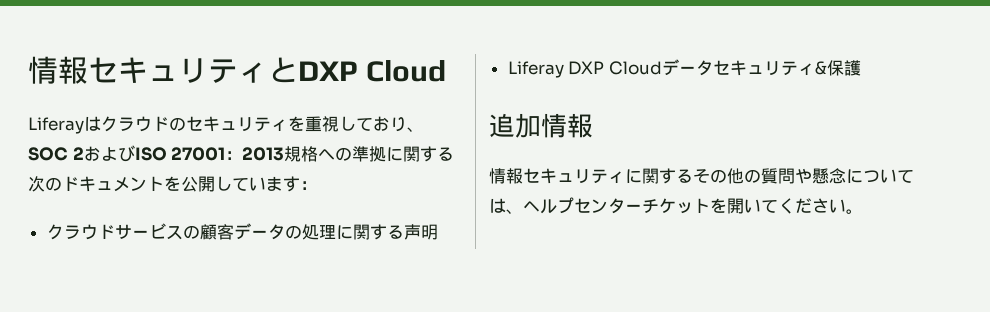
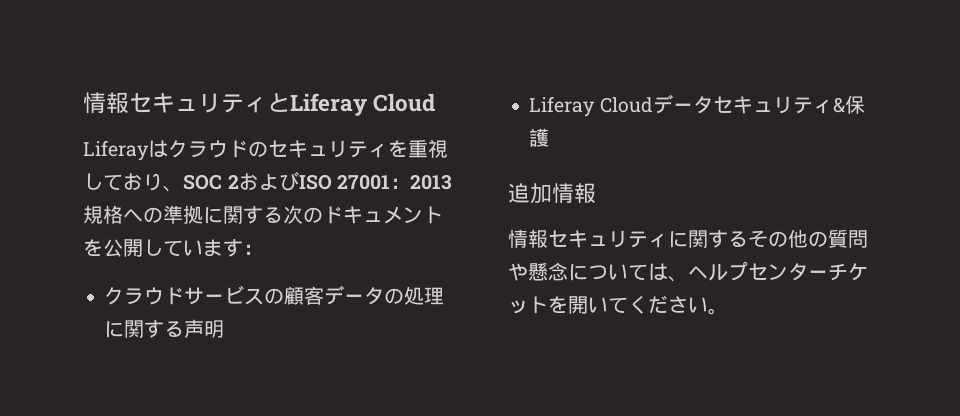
[298,61,358,81] DXP -> [290,93,367,116] Liferay
[568,61,605,75] DXP -> (596, 106) none

